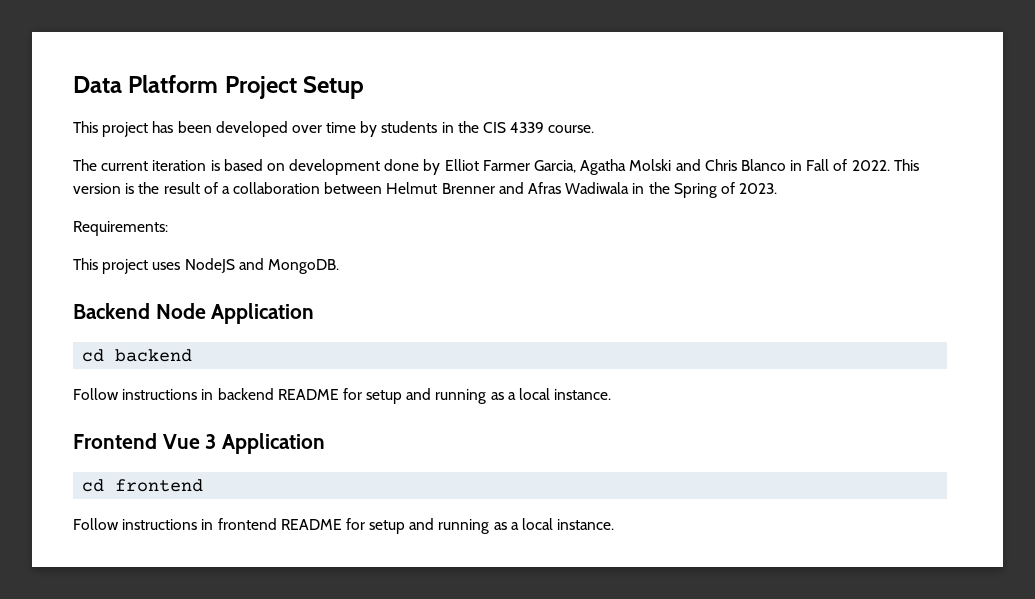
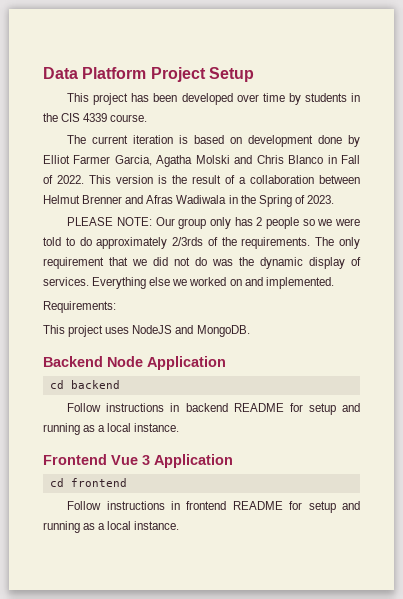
(778, 188) none -> [67,217,360,229] [43,237,360,249] [43,257,361,269] [43,277,334,289] // PLEASE NOTE: Our group only has 2 people so we were told to do approximately 2/3rds of the requirements. The only requirement that we did not do was the dynamic display of services. Everything else we worked on and implemented.

